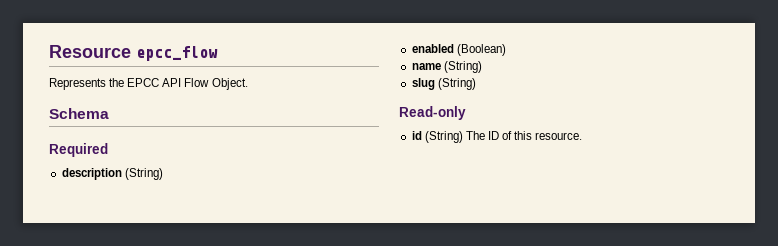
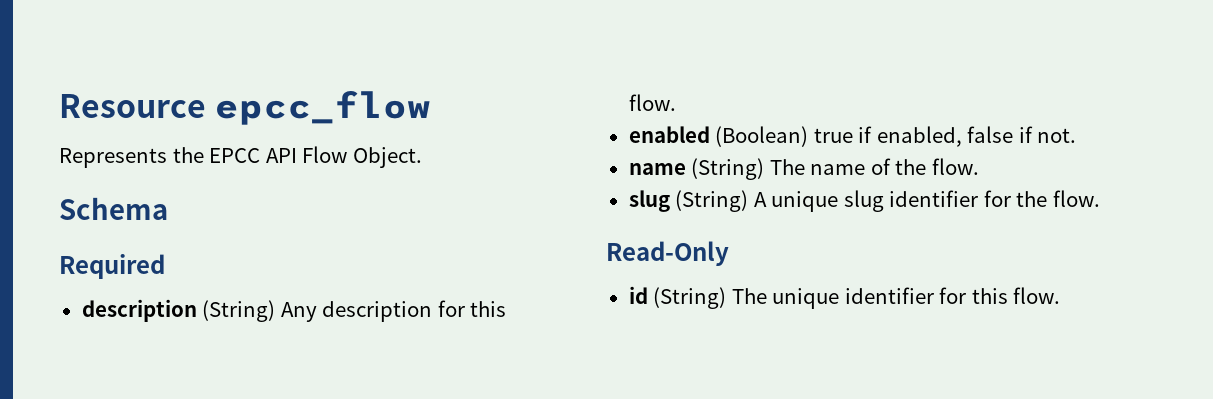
[411,44,506,56] [411,61,482,73] [411,78,476,90] [399,106,466,120] [411,131,583,143] // enabled (Boolean) // name (String) // slug (String) // Read-only // id (String) The ID of this resource. -> [280,300,507,322] [628,94,676,111] [628,126,1077,147] [628,158,979,180] [628,190,1100,212] [606,241,729,266] [628,286,1061,309] Any description for this flow. // enabled (Boolean) true if enabled, false if not. // name (String) The name of the flow. // slug (String) A unique slug identifier for the flow. // Read-Only // id (String) The unique identifier for this flow.

